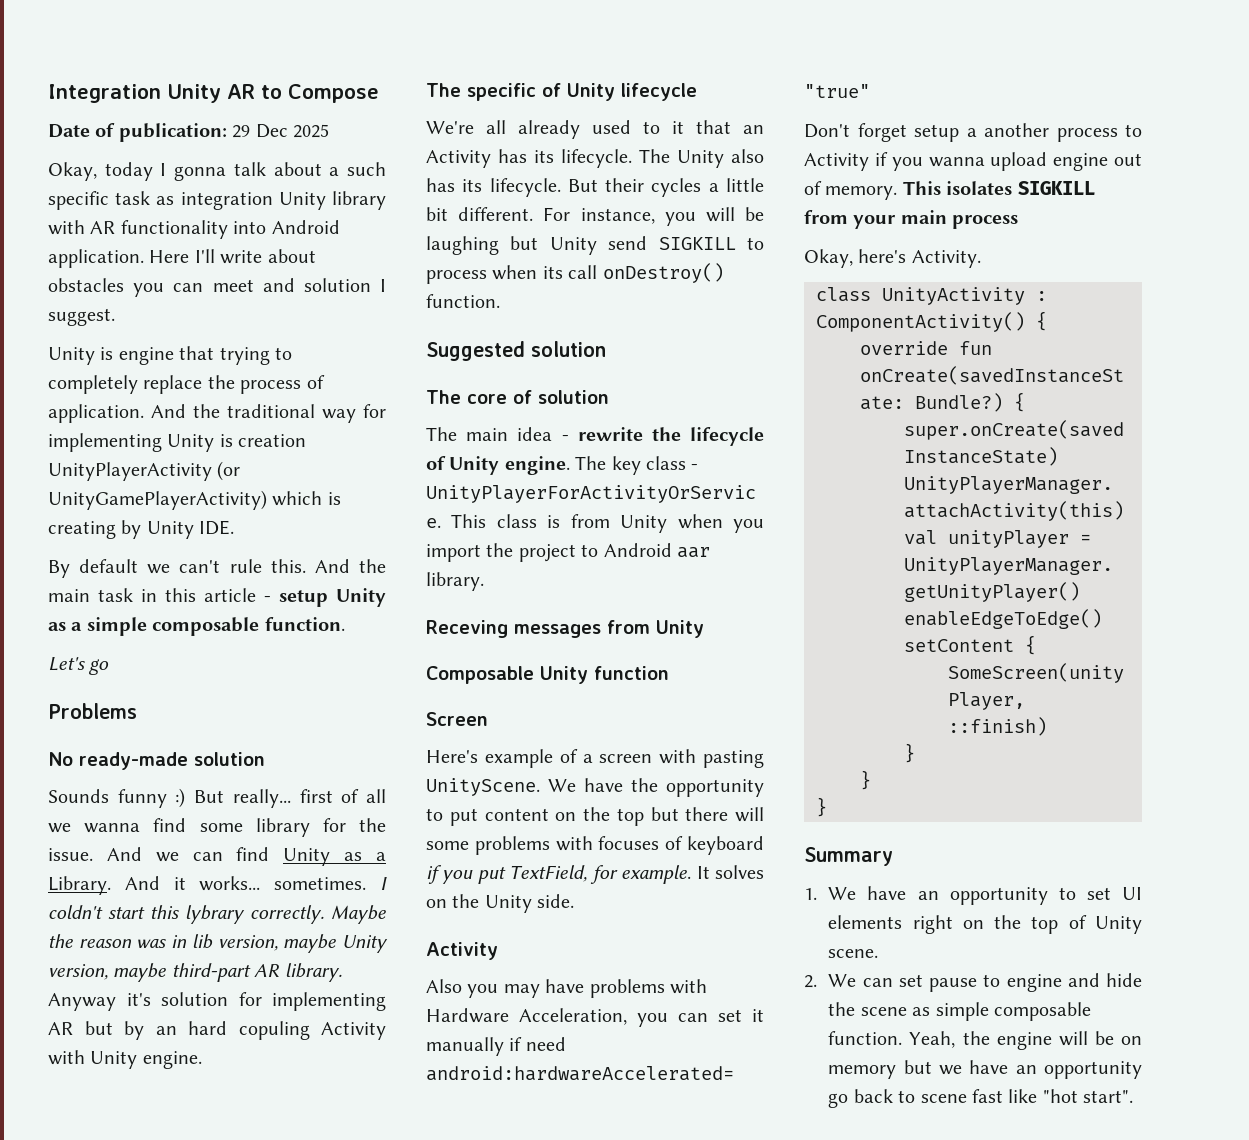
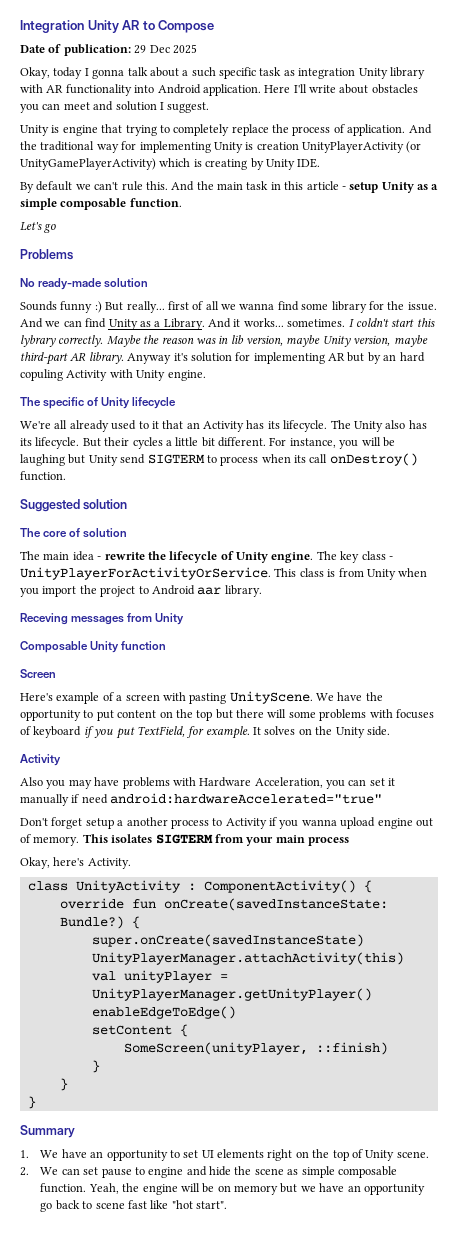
[658,237,736,250] SIGKILL -> [147,454,205,464] SIGTERM
[1017,181,1095,195] SIGKILL -> [155,834,213,844] SIGTERM

